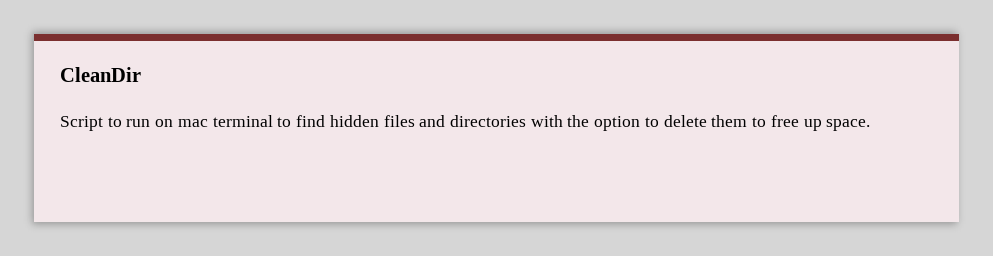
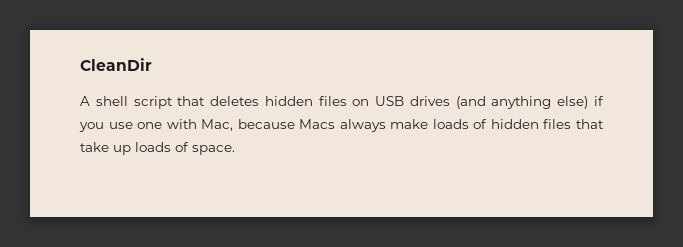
[60,115,822,131] Script to run on mac terminal to find hidden files and directories with the option to delete them to free up -> [80,96,604,109] [79,119,604,132] [80,142,189,155] A shell script that deletes hidden files on USB drives (and anything else) if you use one with Mac, because Macs always make loads of hidden files that take up loads of

